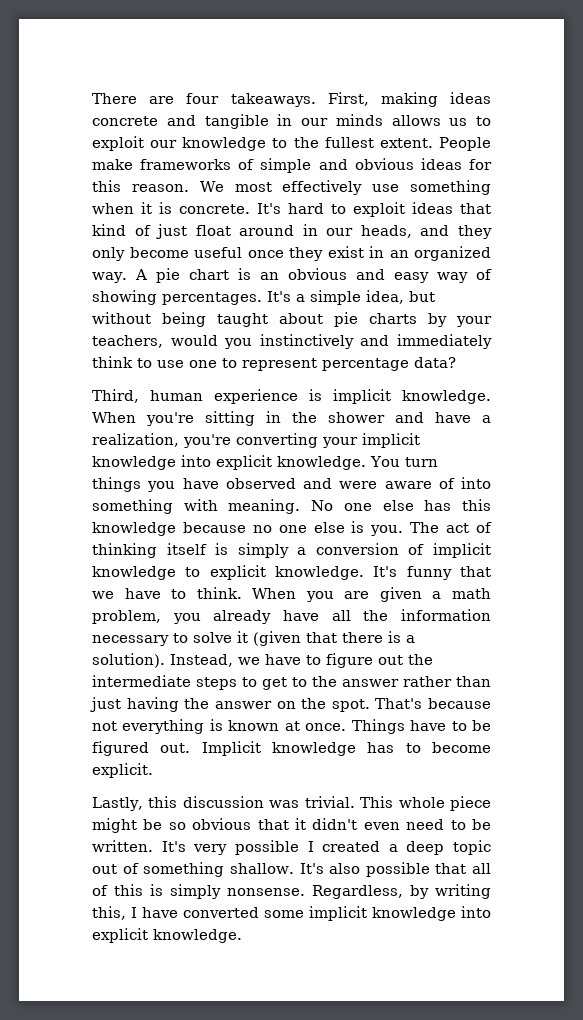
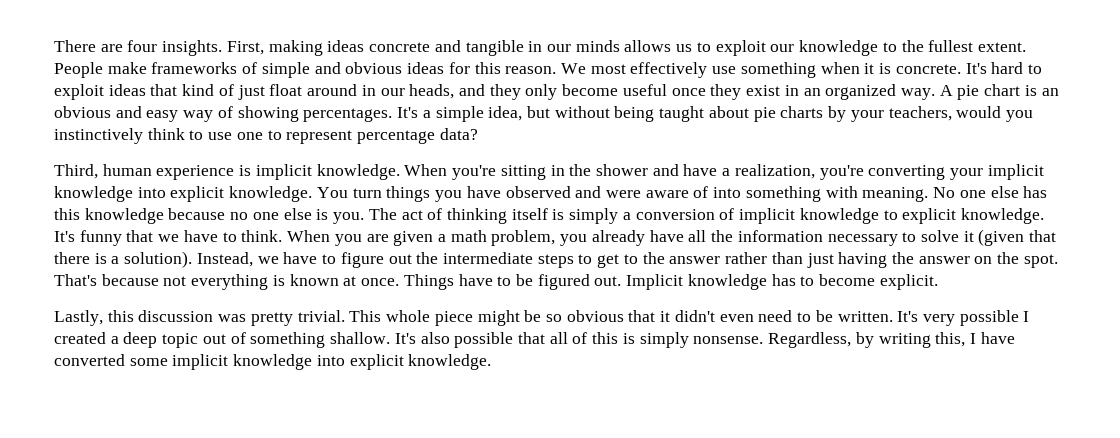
[230,93,316,107] takeaways. -> [162,40,223,56] insights.
[360,334,492,349] and immediately -> (143, 136) none
(300, 804) none -> [250,312,293,326] pretty

